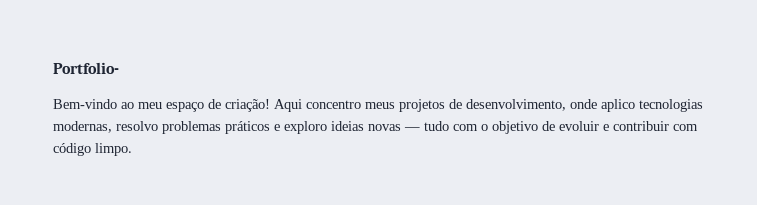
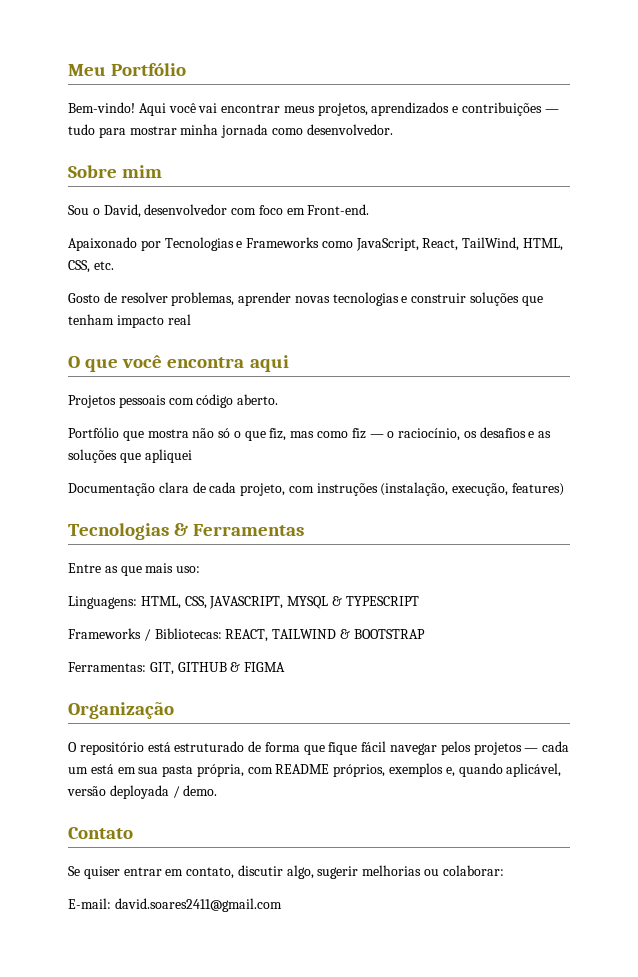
[53,62,119,74] [53,99,703,112] [53,121,698,134] [53,143,132,156] Portfolio- // Bem-vindo ao meu espaço de criação! Aqui concentro meus projetos de desenvolvimento, onde aplico tecnologias modernas, resolvo problemas práticos e exploro ideias novas — tudo com o objetivo de evoluir e contribuir com código limpo. -> [68,63,187,76] [68,102,559,116] [68,124,393,138] [68,165,163,178] [68,204,370,218] [68,237,564,251] [68,260,114,273] [68,292,543,306] [68,314,191,328] [68,355,289,372] [68,394,279,408] [68,427,552,441] [68,449,192,463] [68,482,565,496] [68,523,305,540] [68,563,201,576] [68,596,419,609] [68,628,425,642] [68,662,286,675] [68,702,174,719] [68,741,570,755] [68,763,562,777] [67,785,218,799] [68,827,133,839] [68,865,504,879] [68,898,282,912] Meu Portfólio // Bem-vindo! Aqui você vai encontrar meus projetos, aprendizados e contribuições — tudo para mostrar minha jornada como desenvolvedor. // Sobre mim // Sou o David, desenvolvedor com foco em Front-end. // Apaixonado por Tecnologias e Frameworks como JavaScript, React, TailWind, HTML, CSS, etc. // Gosto de resolver problemas, aprender novas tecnologias e construir soluções que tenham impacto real // O que você encontra aqui // Projetos pessoais com código aberto. // Portfólio que mostra não só o que fiz, mas como fiz — o raciocínio, os desafios e as soluções que apliquei // Documentação clara de cada projeto, com instruções (instalação, execução, features) // Tecnologias & Ferramentas // Entre as que mais uso: // Linguagens: HTML, CSS, JAVASCRIPT, MYSQL & TYPESCRIPT // Frameworks / Bibliotecas: REACT, TAILWIND & BOOTSTRAP // Ferramentas: GIT, GITHUB & FIGMA // Organização // O repositório está estruturado de forma que fique fácil navegar pelos projetos — cada um está em sua pasta própria, com README próprios, exemplos e, quando aplicável, versão deployada / demo. // Contato // Se quiser entrar em contato, discutir algo, sugerir melhorias ou colaborar: // E-mail: david.soares2411@gmail.com

